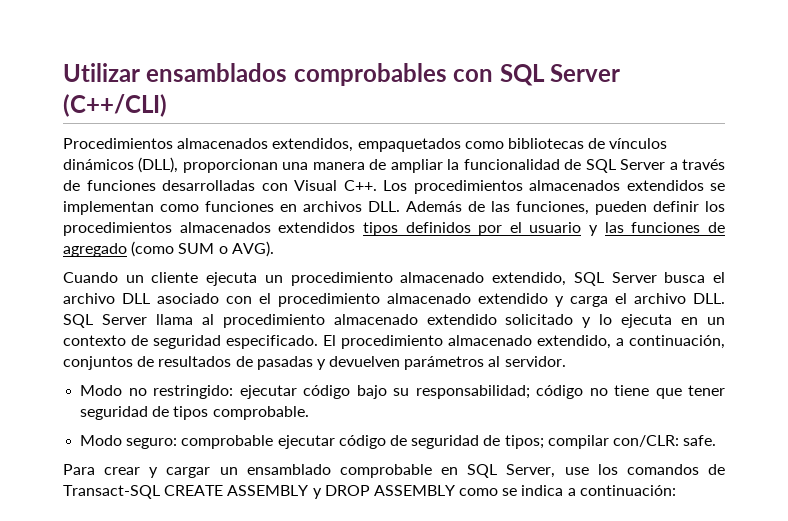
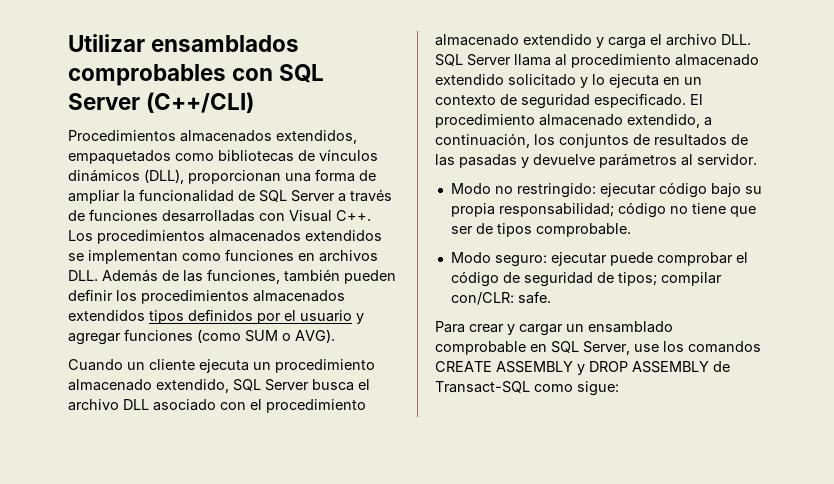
[312,162,365,170] manera -> [315,169,355,182] forma
(589, 208) none -> [284,269,340,282] también
[604,222,725,233] [63,243,127,257] las funciones de agregado -> [68,329,193,345] agregar funciones
(725, 342) none -> [534,134,555,145] los
(253, 361) none -> [435,154,455,166] las
[329,356,401,367] devuelven -> [533,154,595,165] devuelve
(410, 392) none -> [450,203,495,217] propia
[687,385,725,396] [80,406,149,420] tener seguridad -> [450,226,473,234] ser
[181,435,335,449] comprobable ejecutar -> [550,252,748,266] ejecutar puede comprobar el
[708,464,725,475] [63,485,160,499] de Transact-SQL -> (761, 347) none
[459,485,676,496] como se indica a continuación: -> [713,361,730,372] [435,381,619,396] de Transact-SQL como sigue:

